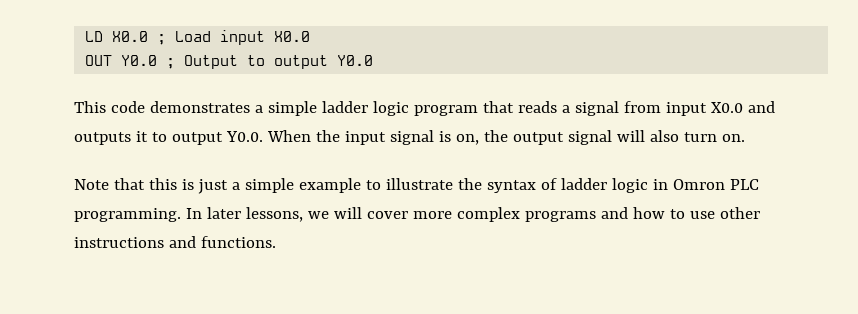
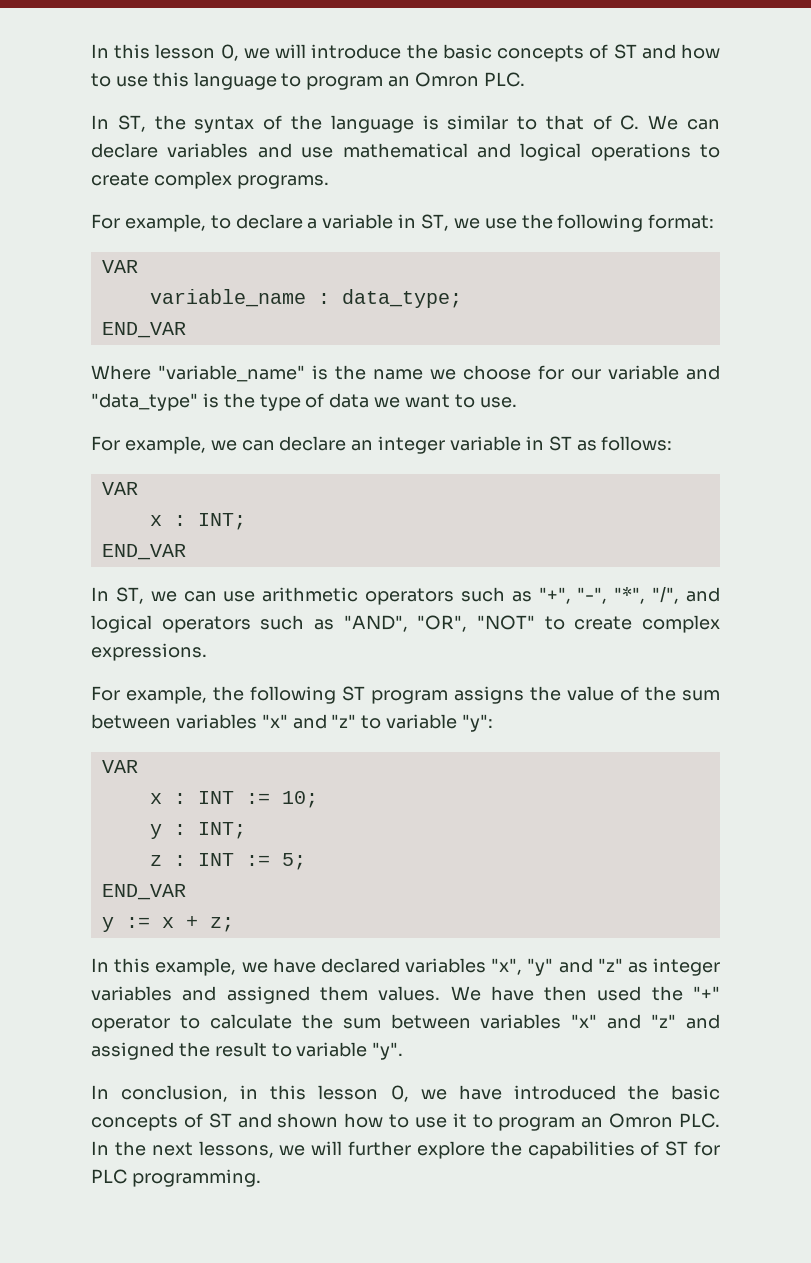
[85,30,311,45] [85,55,374,69] [74,101,775,116] [74,130,745,145] [74,178,759,194] [74,207,760,222] [74,236,276,248] LD X0.0 ; Load input X0.0 // OUT Y0.0 ; Output to output Y0.0 // This code demonstrates a simple ladder logic program that reads a signal from input X0.0 and outputs it to output Y0.0. When the input signal is on, the output signal will also turn on. // Note that this is just a simple example to illustrate the syntax of ladder logic in Omron PLC programming. In later lessons, we will cover more complex programs and how to use other instructions and functions. -> [91,44,721,62] [91,72,525,90] [91,115,721,133] [91,143,720,161] [91,171,329,189] [91,214,715,232] [101,260,138,273] [149,289,462,308] [101,322,186,338] [91,365,720,382] [91,393,517,411] [91,436,673,454] [101,482,138,495] [149,513,246,530] [101,544,186,560] [91,586,720,605] [91,615,720,633] [91,643,207,661] [91,686,720,704] [91,714,494,732] [101,760,138,773] [149,791,318,808] [149,822,246,839] [149,853,306,870] [101,884,186,900] [101,916,234,932] [91,958,720,976] [91,986,720,1004] [91,1014,720,1032] [91,1042,404,1060] [91,1085,721,1102] [91,1113,720,1131] [91,1141,721,1159] [91,1169,261,1187] In this lesson 0, we will introduce the basic concepts of ST and how to use this language to program an Omron PLC. // In ST, the syntax of the language is similar to that of C. We can declare variables and use mathematical and logical operations to create complex programs. // For example, to declare a variable in ST, we use the following format: // VAR // variable_name : data_type; // END_VAR // Where "variable_name" is the name we choose for our variable and "data_type" is the type of data we want to use. // For example, we can declare an integer variable in ST as follows: // VAR // x : INT; // END_VAR // In ST, we can use arithmetic operators such as "+", "-", "*", "/", and logical operators such as "AND", "OR", "NOT" to create complex expressions. // For example, the following ST program assigns the value of the sum between variables "x" and "z" to variable "y": // VAR // x : INT := 10; // y : INT; // z : INT := 5; // END_VAR // y := x + z; // In this example, we have declared variables "x", "y" and "z" as integer variables and assigned them values. We have then used the "+" operator to calculate the sum between variables "x" and "z" and assigned the result to variable "y". // In conclusion, in this lesson 0, we have introduced the basic concepts of ST and shown how to use it to program an Omron PLC. In the next lessons, we will further explore the capabilities of ST for PLC programming.

